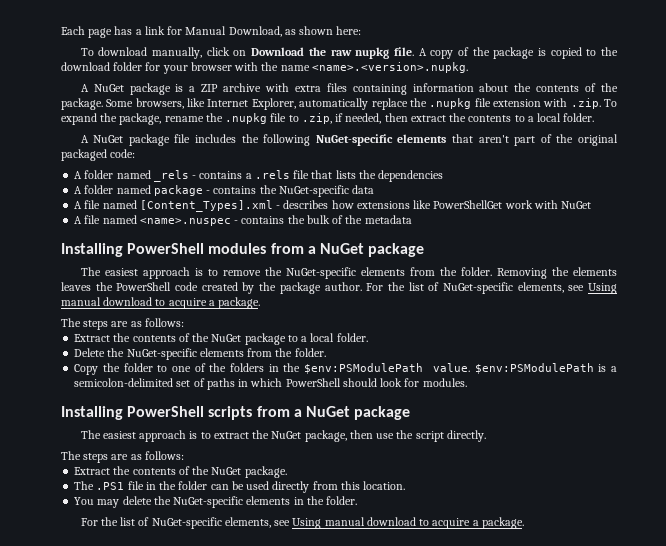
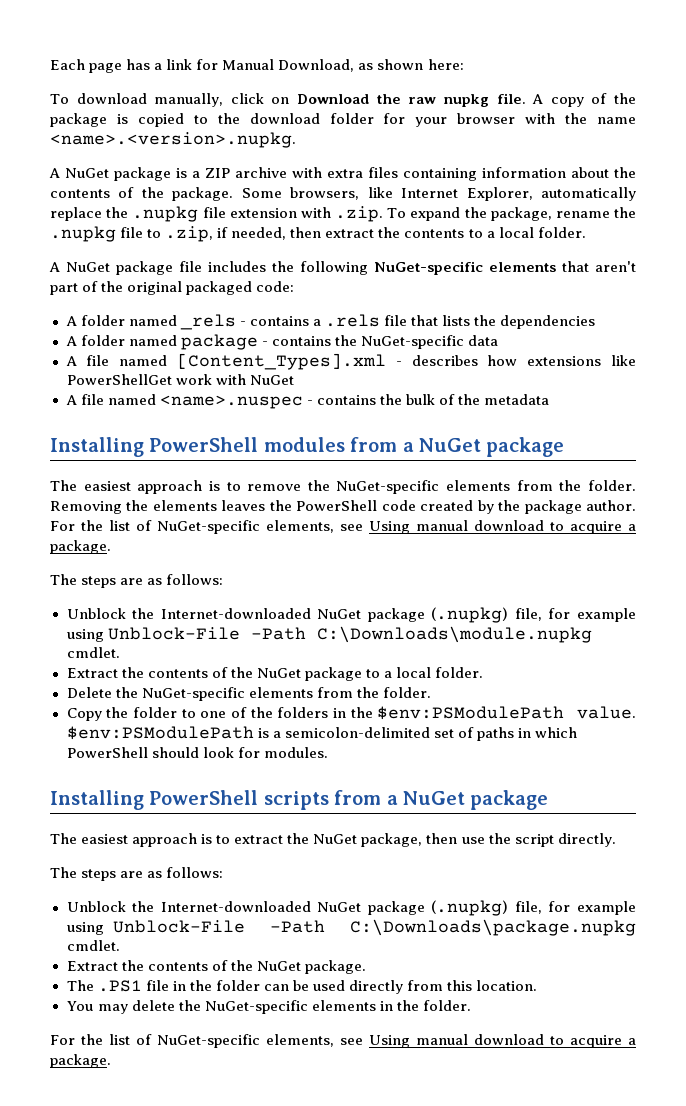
(184, 322) none -> [66,607,636,623] [66,626,592,643] [66,647,120,658] // Unblock the Internet-downloaded NuGet package (.nupkg) file, for example using Unblock-File -Path C:\Downloads\module.nupkg cmdlet.
(184, 455) none -> [66,900,636,916] [66,919,636,936] [66,940,120,951] // Unblock the Internet-downloaded NuGet package (.nupkg) file, for example using Unblock-File -Path C:\Downloads\package.nupkg cmdlet.

